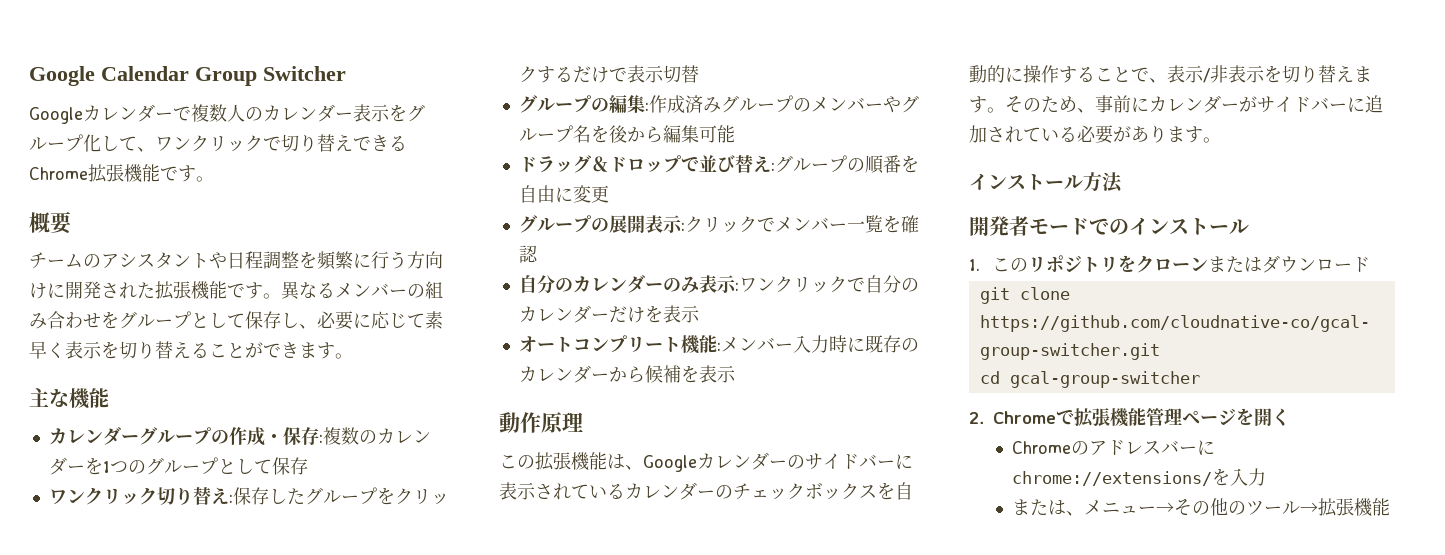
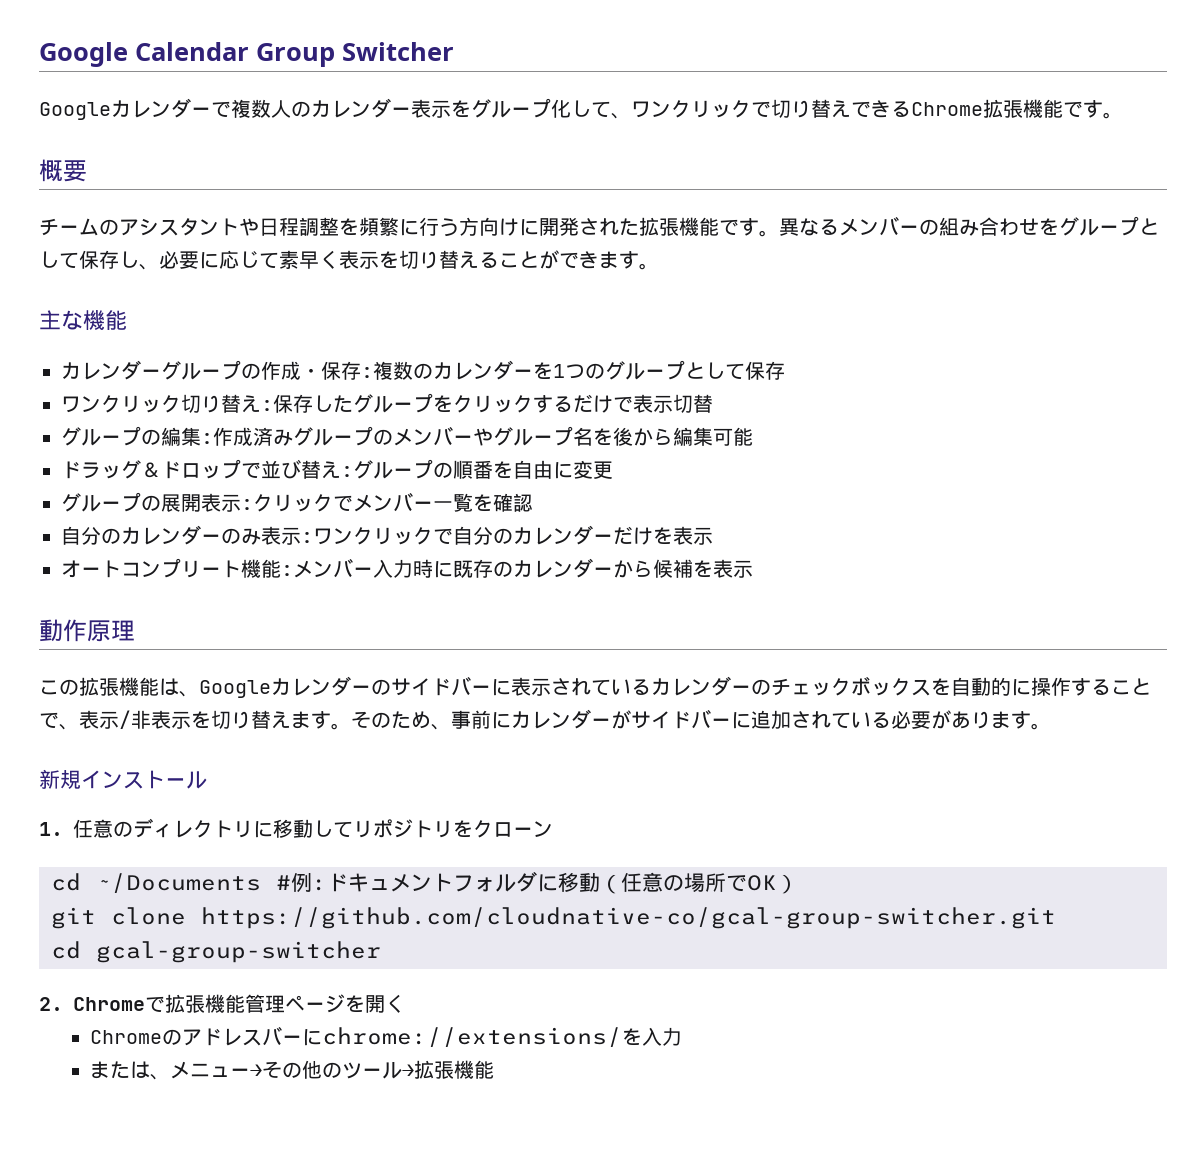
[969,172,1123,193] [969,216,1249,236] [969,257,1029,272] インストール方法 // 開発者モードでのインストール // 1.この -> [39,769,207,789] [39,818,353,838] 新規インストール // 1.任意のディレクトリに移動して
[1208,255,1371,273] またはダウンロード -> [51,871,798,894] // cd ~/Documents #例:ドキュメントフォルダに移動（任意の場所でOK）

